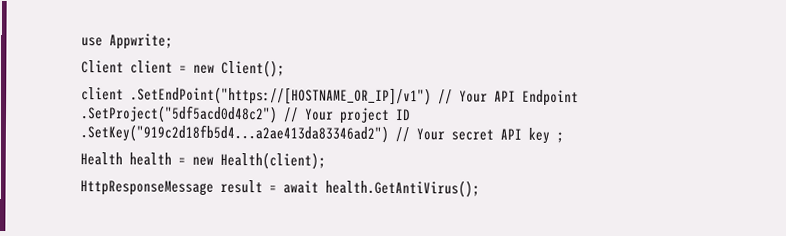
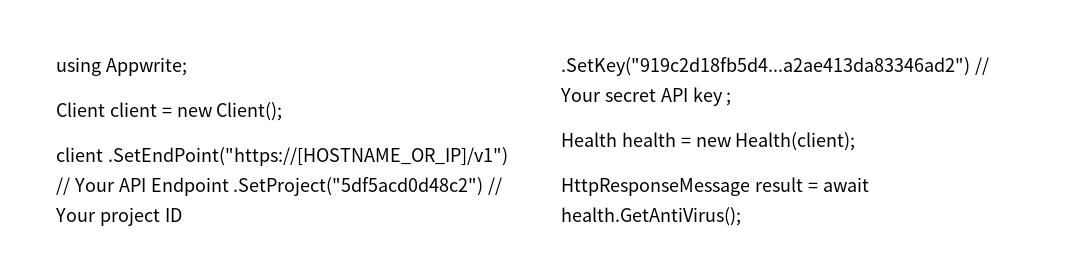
[81,37,103,47] use -> [56,57,101,76] using

